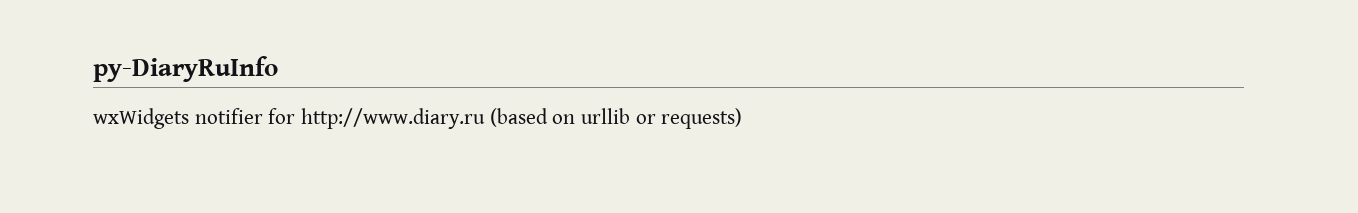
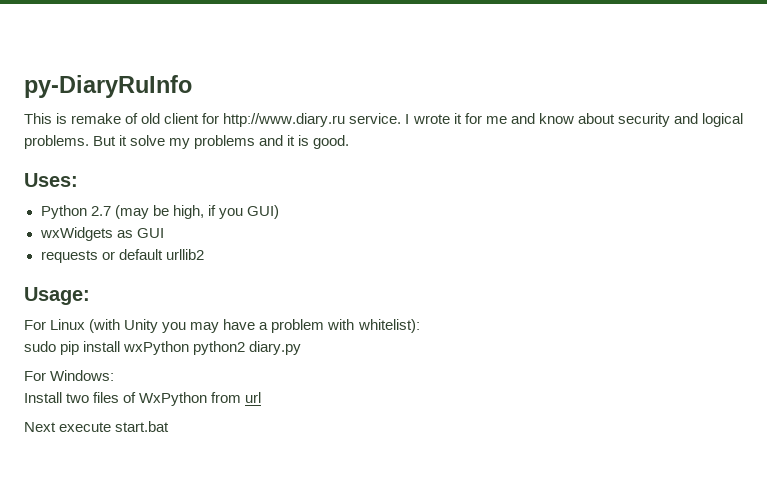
[93,108,743,129] wxWidgets notifier for http://www.diary.ru (based on urllib or requests) -> [24,113,744,127] [24,135,350,149] [24,173,78,187] [40,205,279,219] [39,227,164,241] [40,249,204,263] [24,287,90,305] [24,319,420,333] [24,341,302,355] [24,370,115,381] [24,392,262,406] [24,421,170,432] This is remake of old client for http://www.diary.ru service. I wrote it for me and know about security and logical problems. But it solve my problems and it is good. // Uses: // Python 2.7 (may be high, if you GUI) // wxWidgets as GUI // requests or default urllib2 // Usage: // For Linux (with Unity you may have a problem with whitelist): // sudo pip install wxPython python2 diary.py // For Windows: // Install two files of WxPython from url // Next execute start.bat

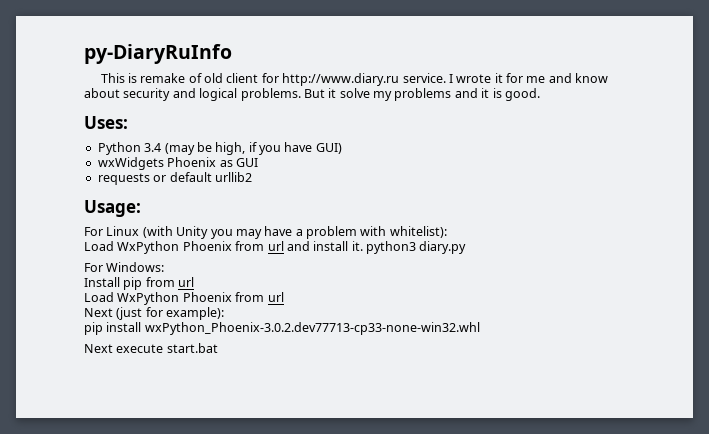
[90,206,111,216] 2.7 -> [144,143,162,152] 3.4
(243, 213) none -> [284,142,313,152] have
(113, 234) none -> [167,157,217,167] Phoenix
[24,341,302,355] [24,370,115,381] [24,392,262,406] sudo pip install wxPython python2 diary.py // For Windows: // Install two files of WxPython from url -> [84,241,467,254] [84,262,165,272] [84,277,195,290] [84,292,284,305] [84,307,225,320] [84,322,480,335] Load WxPython Phoenix from url and install it. python3 diary.py // For Windows: // Install pip from url // Load WxPython Phoenix from url // Next (just for example): // pip install wxPython_Phoenix-3.0.2.dev77713-cp33-none-win32.whl

